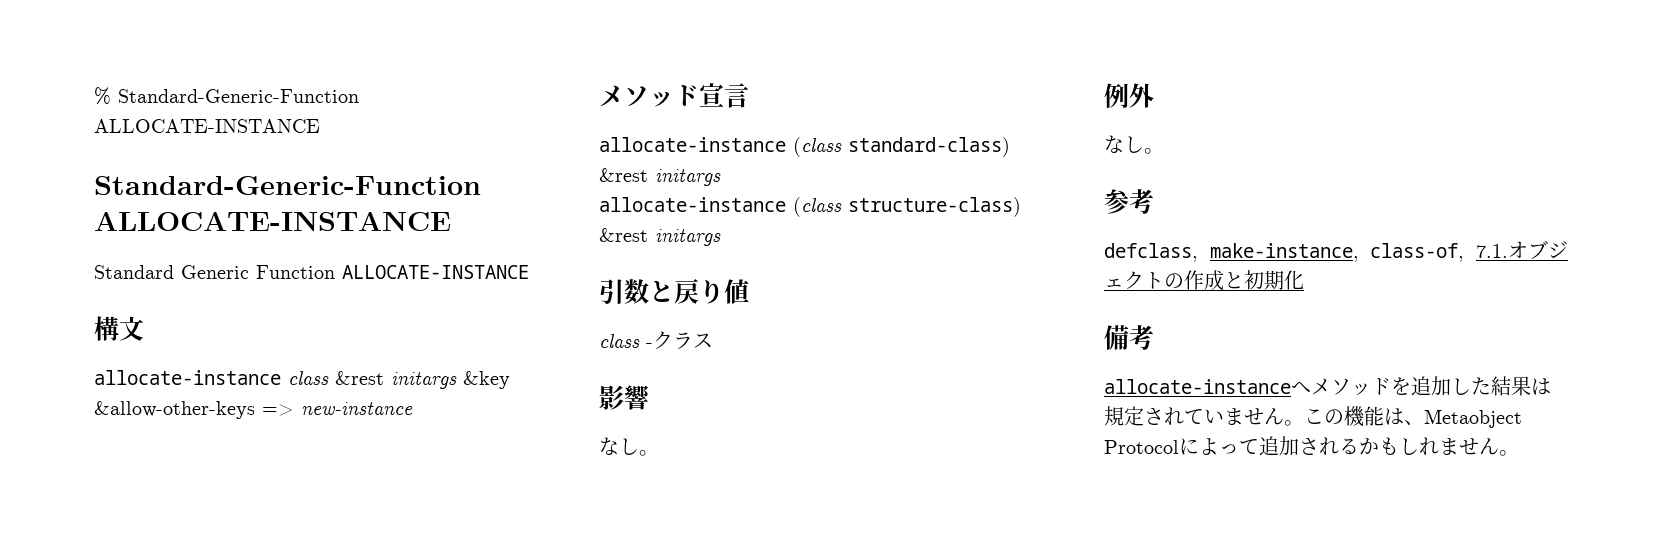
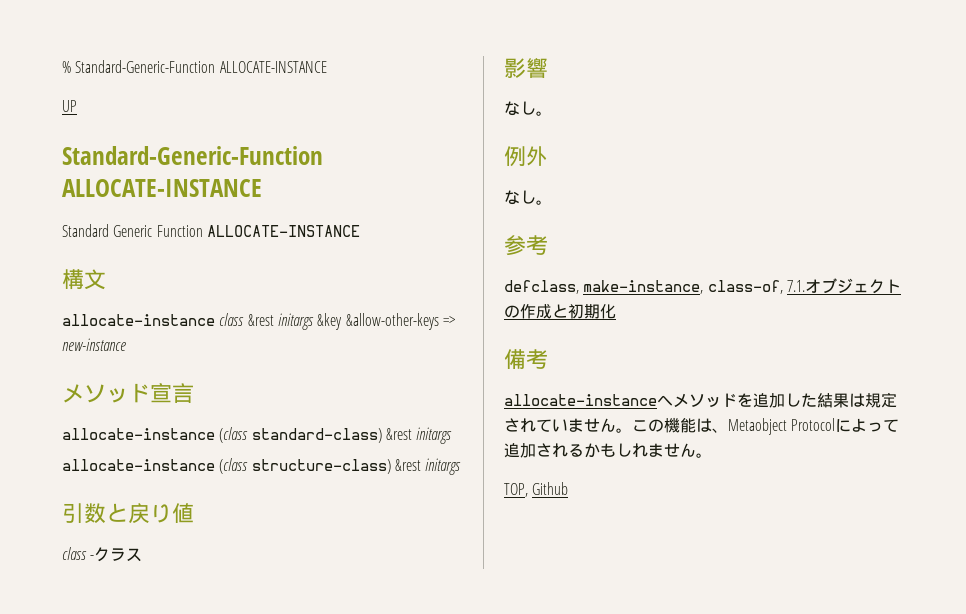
(320, 126) none -> [62,100,77,112] // UP
(1519, 453) none -> [504,482,569,497] // TOP, Github

